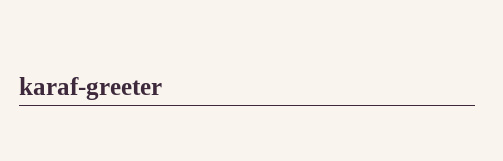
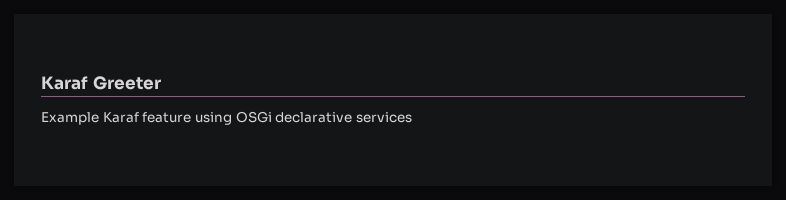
[19,77,162,100] karaf-greeter -> [41,76,161,90] [41,111,412,125] Karaf Greeter // Example Karaf feature using OSGi declarative services

